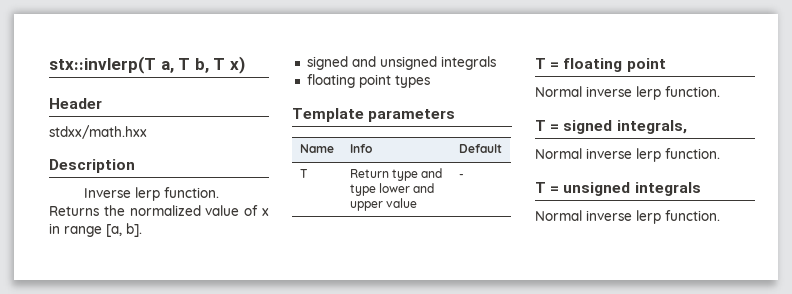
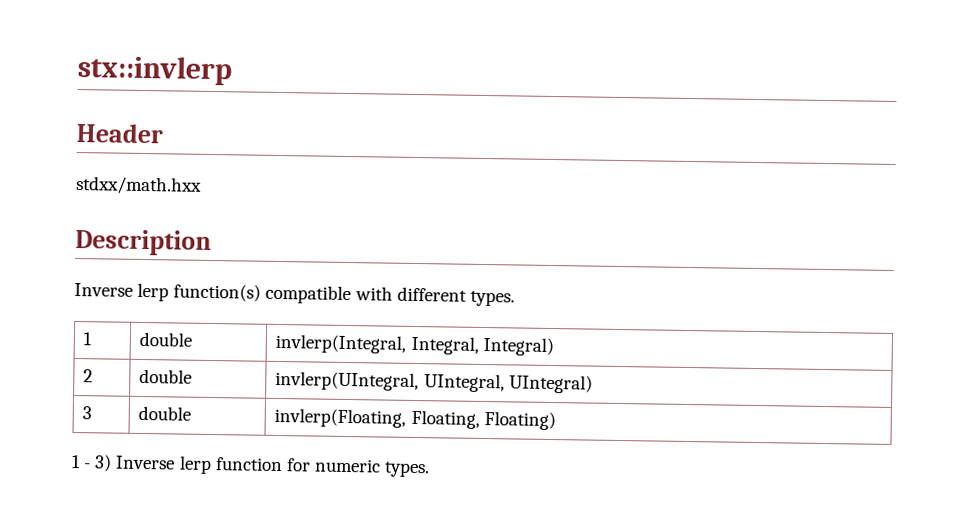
[49,56,245,74] stx::invlerp(T a, T b, T x) -> [77,55,233,86] stx::invlerp
[163,187,219,198] [49,205,269,216] [49,223,142,237] [306,56,496,70] [306,74,430,88] [292,108,456,122] [299,144,334,153] [349,144,372,153] [458,144,502,153] [299,169,308,178] [349,168,443,181] [349,183,435,196] [349,198,418,211] [458,174,464,178] [535,58,666,72] [535,86,720,100] [535,120,687,134] [535,148,720,162] [535,182,701,196] [535,210,720,224] function. Returns the normalized value of x in range [a, b]. // signed and unsigned integrals // floating point types // Template parameters // Name | Info | Default // T | Return type and type lower and upper value | - // T = floating point // Normal inverse lerp function. // T = signed integrals, // Normal inverse lerp function. // T = unsigned integrals // Normal inverse lerp function. -> [173,283,515,307] [83,332,93,346] [139,331,193,347] [275,333,554,357] [83,369,94,383] [139,368,193,384] [275,370,593,394] [82,406,93,420] [138,405,192,421] [274,407,556,431] [71,454,431,478] function(s) compatible with different types. // 1 | double | invlerp(Integral, Integral, Integral) // 2 | double | invlerp(UIntegral, UIntegral, UIntegral) // 3 | double | invlerp(Floating, Floating, Floating) // 1 - 3) Inverse lerp function for numeric types.

